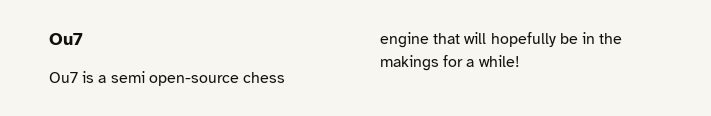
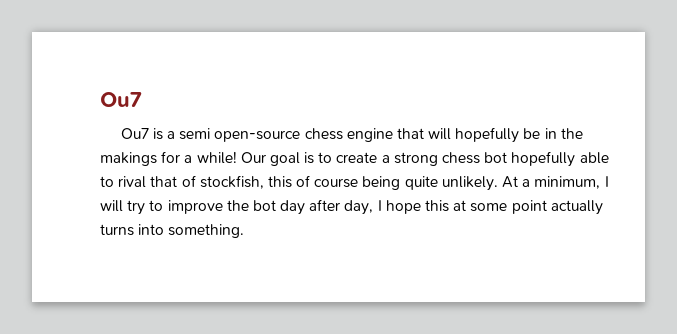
(520, 61) none -> [240,151,609,167] [100,175,609,191] [100,199,603,215] [100,224,245,238] Our goal is to create a strong chess bot hopefully able to rival that of stockfish, this of course being quite unlikely. At a minimum, I will try to improve the bot day after day, I hope this at some point actually turns into something.

